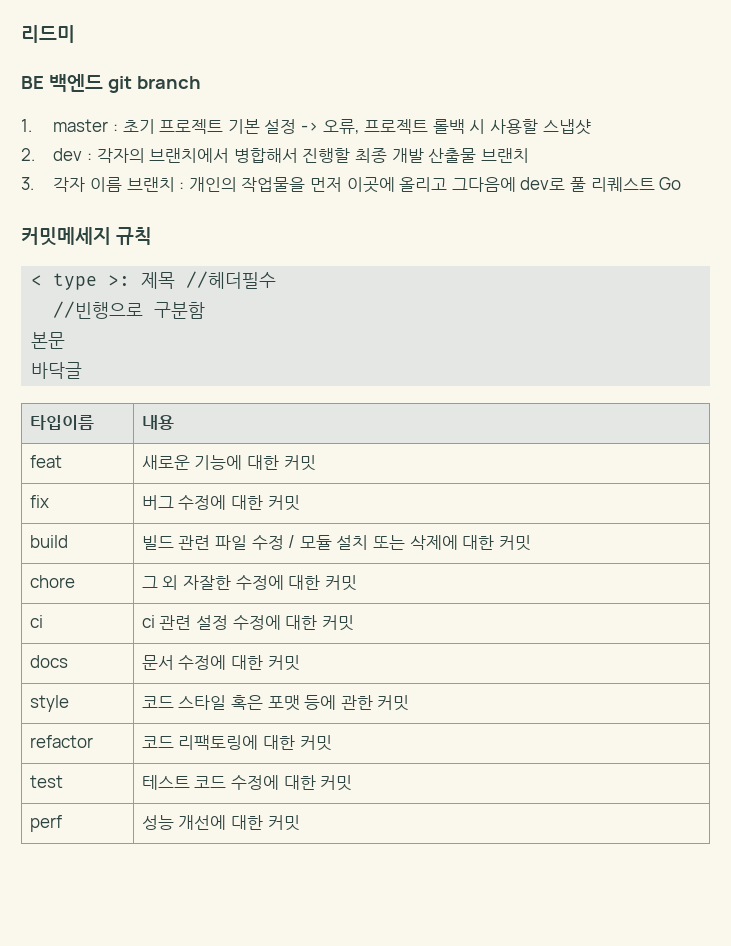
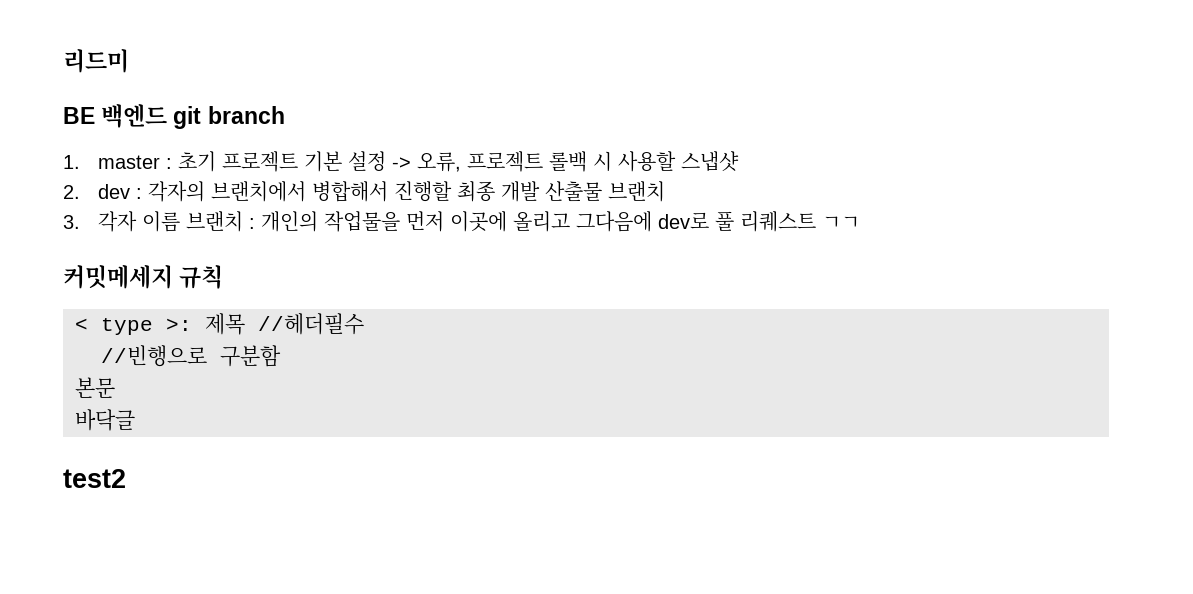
[659,177,682,190] Go -> [821,216,860,229] ㄱㄱ
[29,415,94,430] [141,415,174,430] [29,455,62,468] [141,455,316,471] [29,495,49,508] [141,495,300,511] [29,535,68,548] [141,535,531,551] [29,575,75,588] [141,575,357,591] [29,615,43,628] [141,615,354,631] [29,655,68,668] [141,655,300,671] [29,695,69,712] [141,695,410,711] [29,735,93,748] [141,735,332,751] [29,775,63,788] [141,775,353,791] [29,815,62,832] [141,815,300,831] // 타입이름 | 내용 // feat | 새로운 기능에 대한 커밋 // fix | 버그 수정에 대한 커밋 // build | 빌드 관련 파일 수정 / 모듈 설치 또는 삭제에 대한 커밋 // chore | 그 외 자잘한 수정에 대한 커밋 // ci | ci 관련 설정 수정에 대한 커밋 // docs | 문서 수정에 대한 커밋 // style | 코드 스타일 혹은 포맷 등에 관한 커밋 // refactor | 코드 리팩토링에 대한 커밋 // test | 테스트 코드 수정에 대한 커밋 // perf | 성능 개선에 대한 커밋 -> [63,469,126,488] // test2

